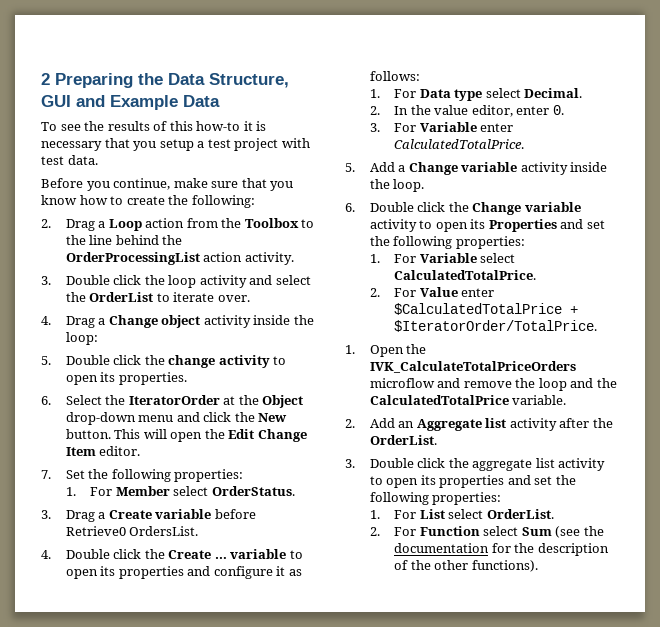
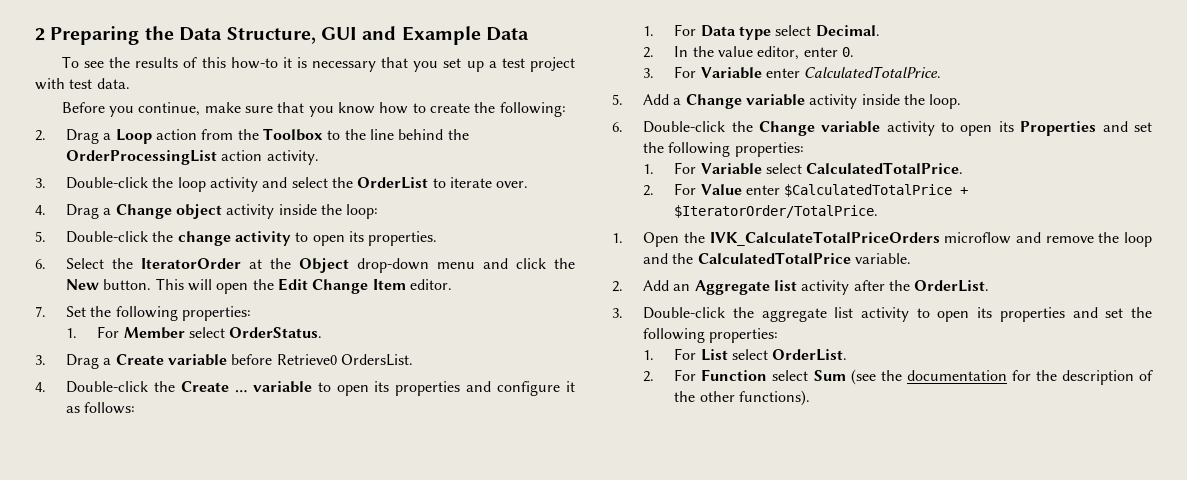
[159,139,194,151] setup -> [443,58,484,72] set up
[65,275,142,285] Double click -> [66,177,149,189] Double-click
[65,355,142,365] Double click -> [66,231,149,243] Double-click
[65,549,142,559] Double click -> [66,381,149,393] Double-click
[369,202,446,212] Double click -> [643,121,726,133] Double-click
[369,458,446,468] Double click -> [643,307,726,319] Double-click

